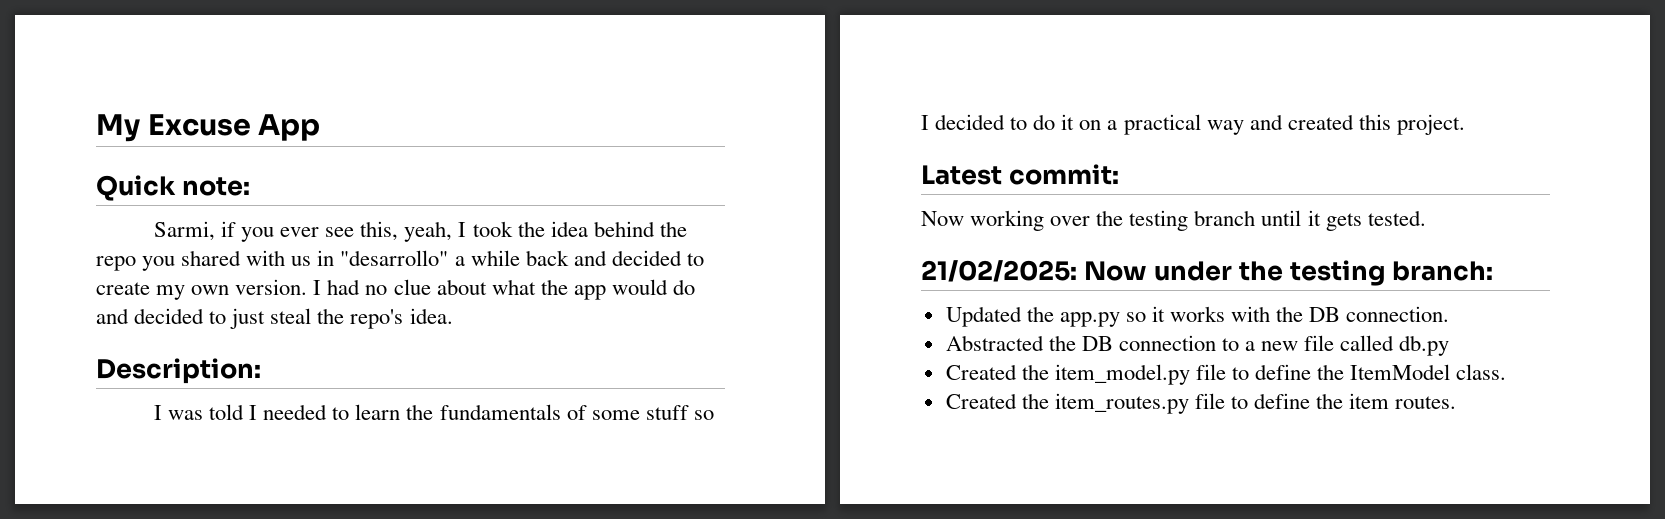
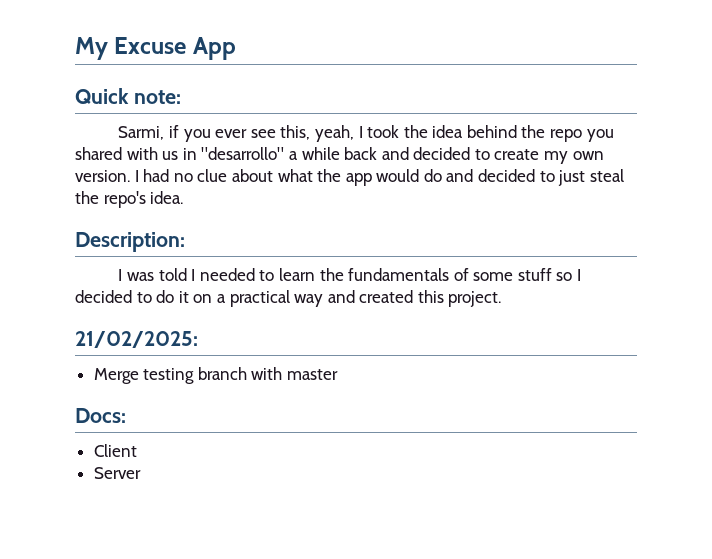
[921,164,1119,185] [921,210,1426,231] [921,260,1494,286] [945,306,1450,327] [945,335,1450,356] [945,364,1507,385] [945,393,1457,414] Latest commit: // Now working over the testing branch until it gets tested. // 21/02/2025: Now under the testing branch: // Updated the app.py so it works with the DB connection. // Abstracted the DB connection to a new file called db.py // Created the item_model.py file to define the ItemModel class. // Created the item_routes.py file to define the item routes. -> [75,331,198,348] [93,367,339,384] [75,408,126,423] [93,444,137,457] [93,467,141,479] 21/02/2025: // Merge testing branch with master // Docs: // Client // Server

